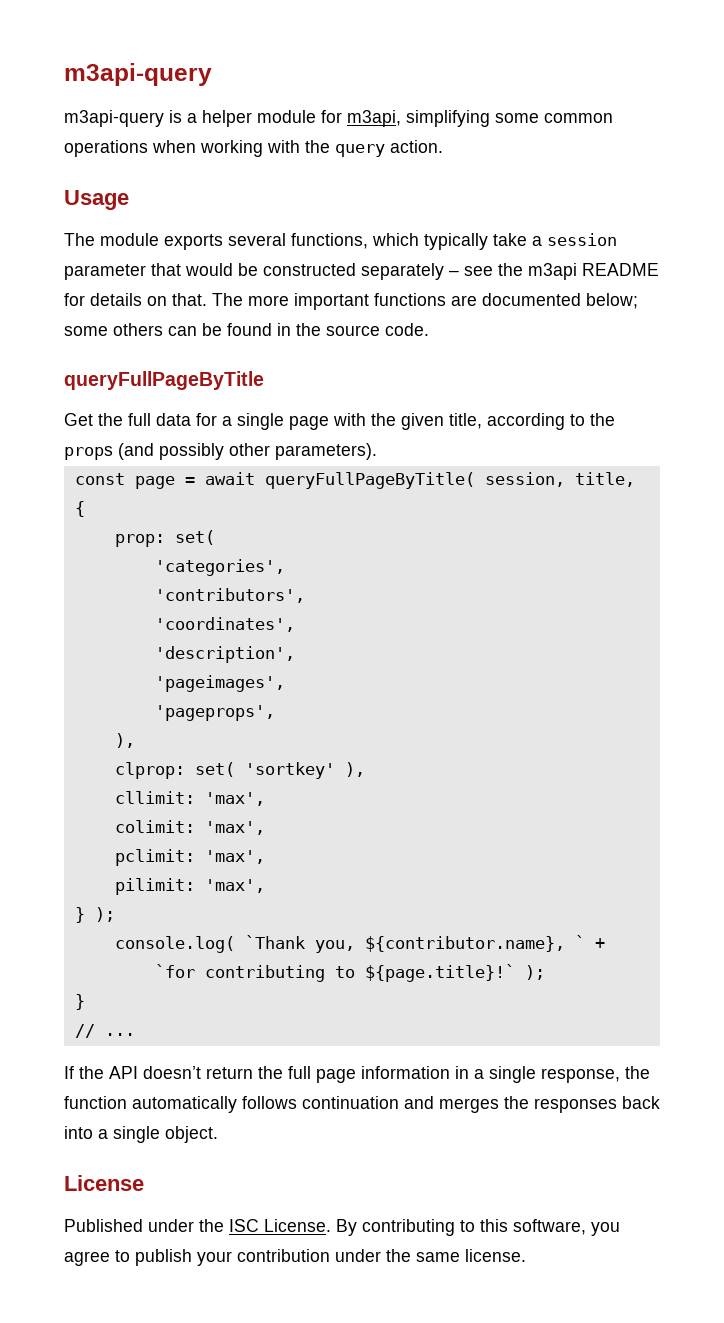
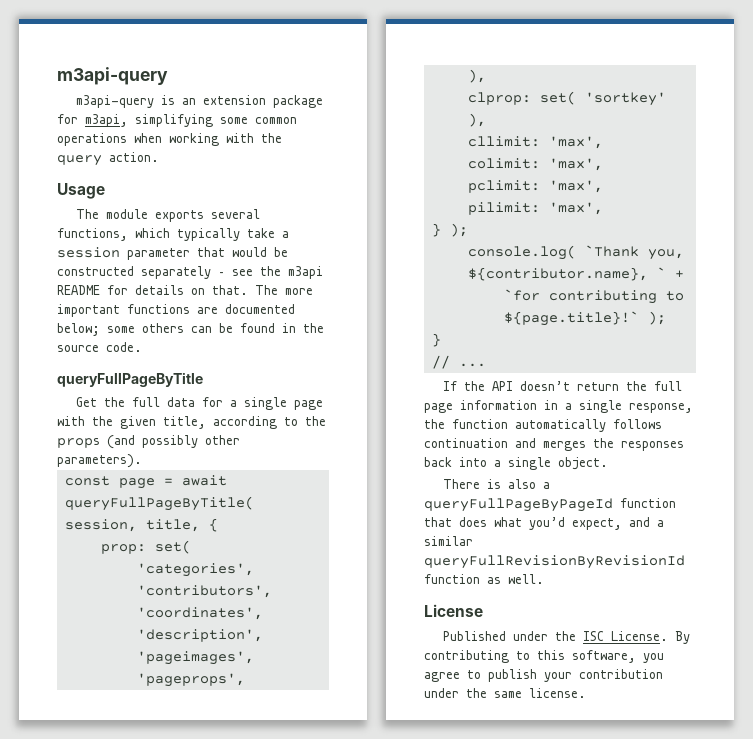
[187,110,316,127] a helper module -> [181,95,323,108] an extension package
(218, 1134) none -> [442,479,550,489] [424,498,676,512] [424,517,664,530] [424,536,473,546] [424,555,685,569] [424,574,544,584] // There is also a queryFullPageByPageId function that does what you’d expect, and a similar queryFullRevisionByRevisionId function as well.

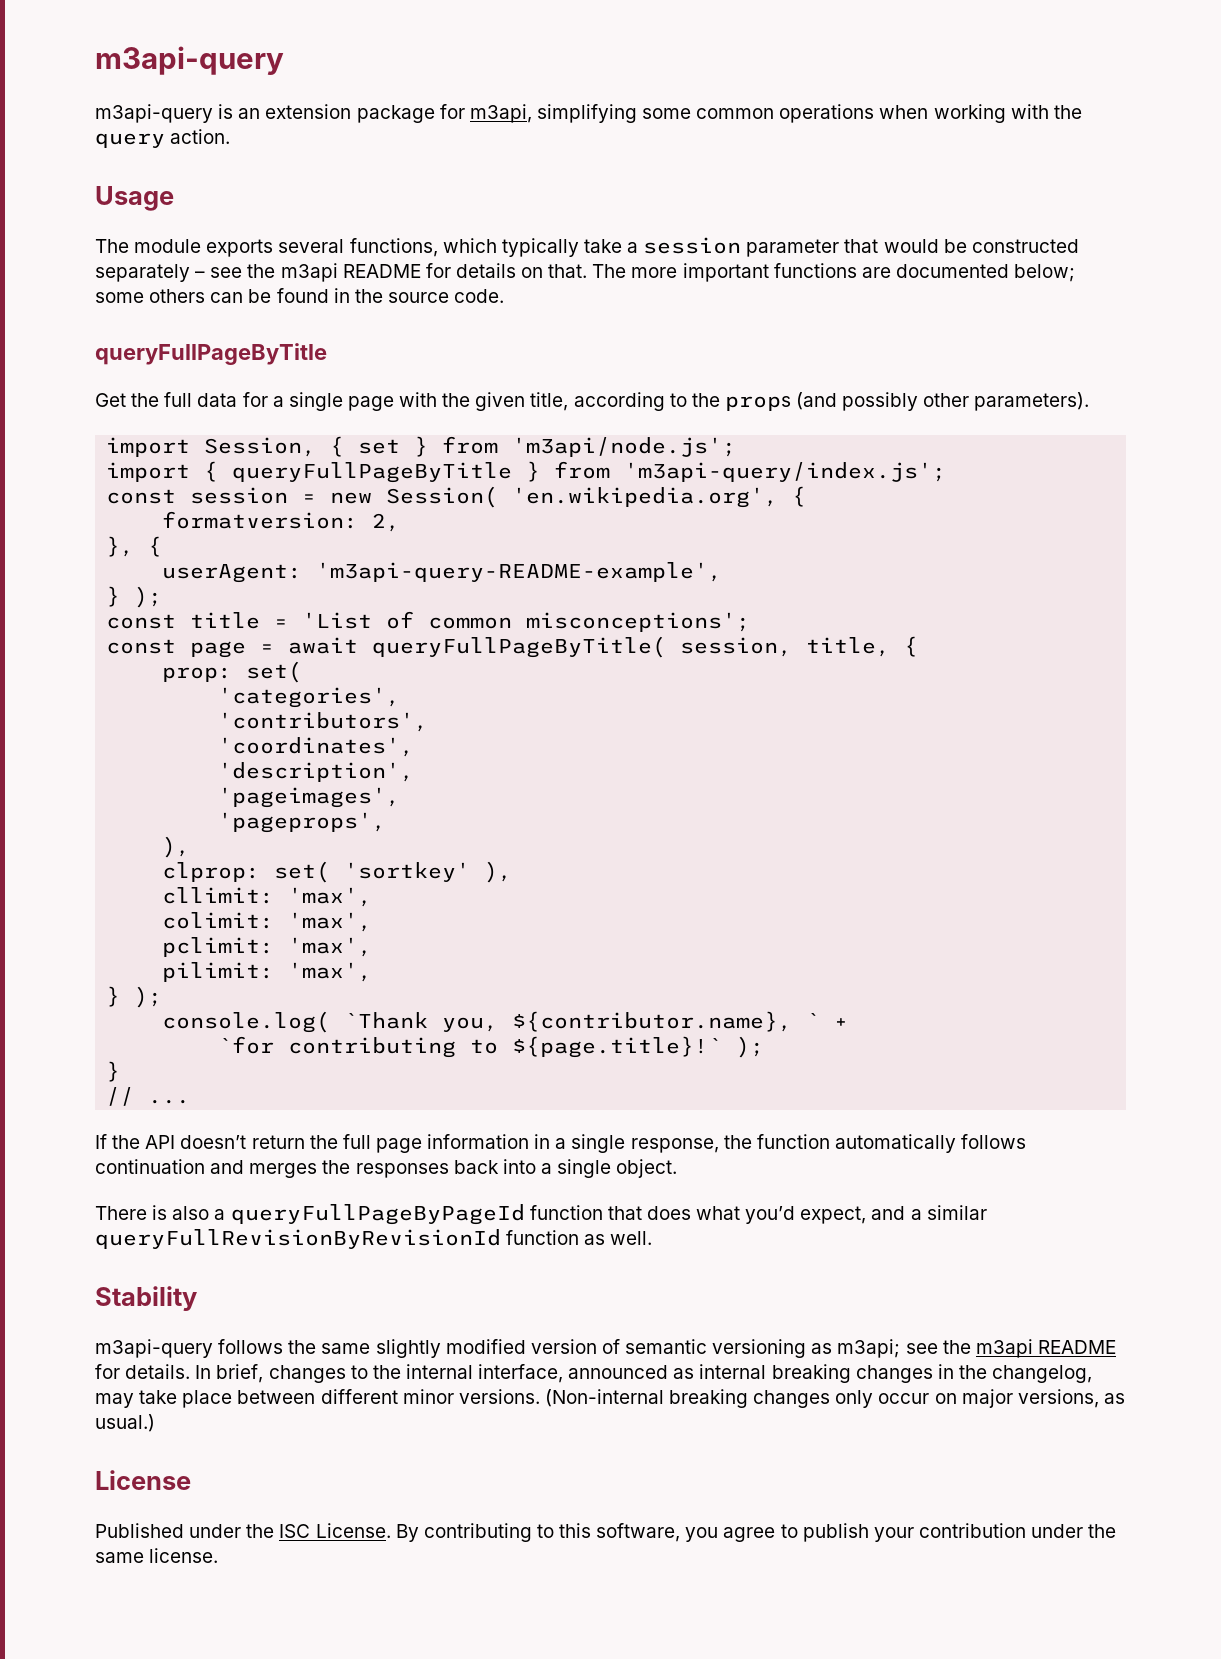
(142, 461) none -> [106,436,737,457] [106,461,947,483] [106,486,807,508] [162,511,401,532] [106,536,163,557] [162,562,723,583] [106,586,163,608] [106,611,751,632] // import Session, { set } from 'm3api/node.js'; // import { queryFullPageByTitle } from 'm3api-query/index.js'; // const session = new Session( 'en.wikipedia.org', { // formatversion: 2, // }, { // userAgent: 'm3api-query-README-example', // } ); // const title = 'List of common misconceptions';
(544, 579) none -> [95,1286,197,1311] [95,1339,1116,1358] [95,1364,1093,1383] [95,1389,1125,1408] [95,1414,155,1432] // Stability // m3api-query follows the same slightly modified version of semantic versioning as m3api; see the m3api README for details. In brief, changes to the internal interface, announced as internal breaking changes in the changelog, may take place between different minor versions. (Non-internal breaking changes only occur on major versions, as usual.)

